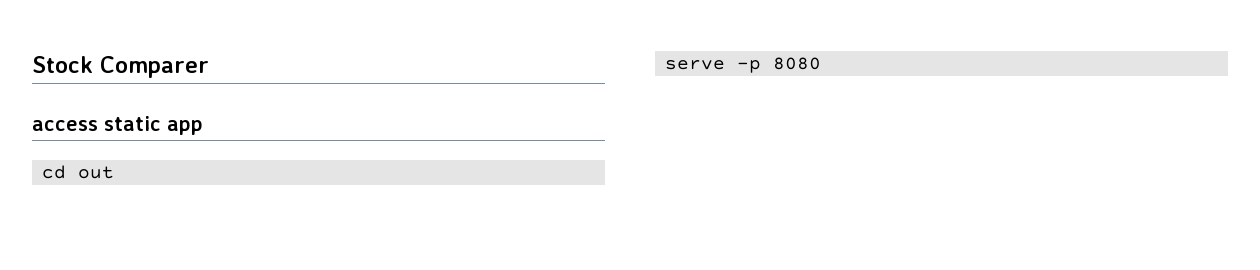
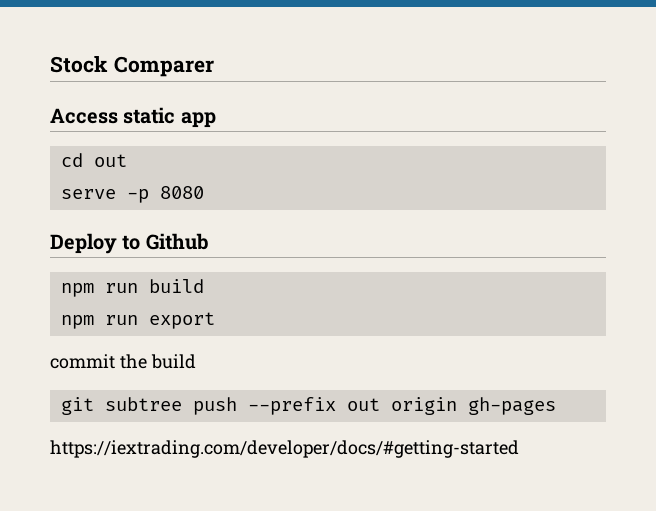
[32,120,98,131] access -> [50,108,118,124] Access
(822, 63) none -> [50,233,209,254] [60,279,204,297] [60,312,215,329] [50,354,196,369] [60,397,556,415] [50,440,519,458] // Deploy to Github // npm run build // npm run export // commit the build // git subtree push --prefix out origin gh-pages // https://iextrading.com/developer/docs/#getting-started

